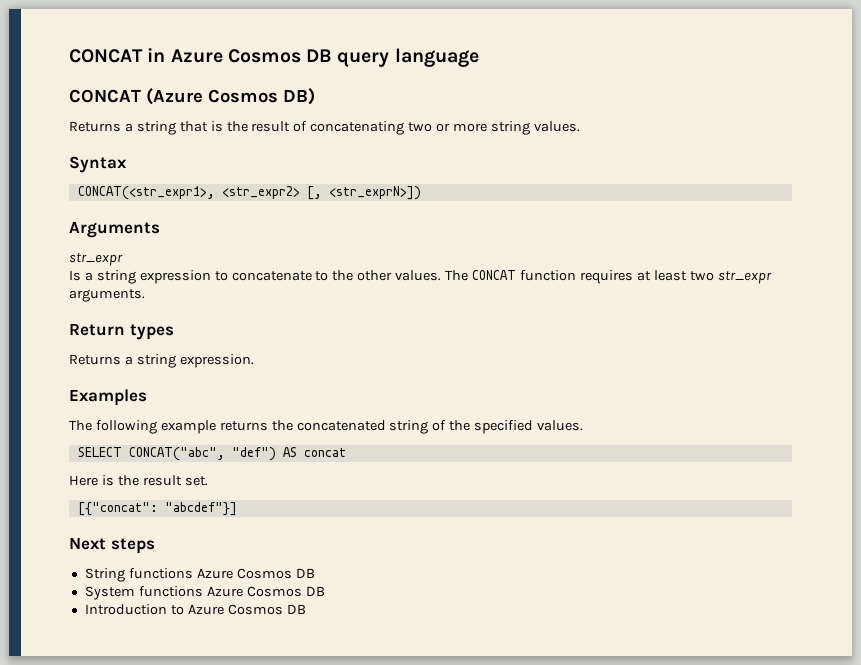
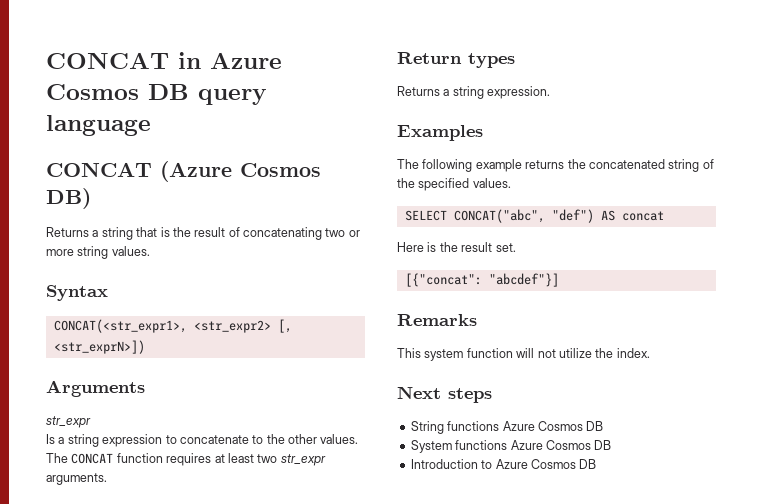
(237, 509) none -> [397,314,477,326] [397,348,650,361] // Remarks // This system function will not utilize the index.

